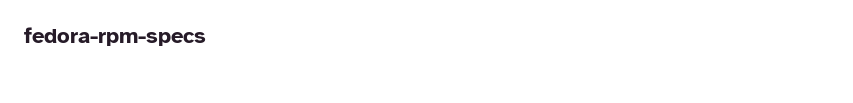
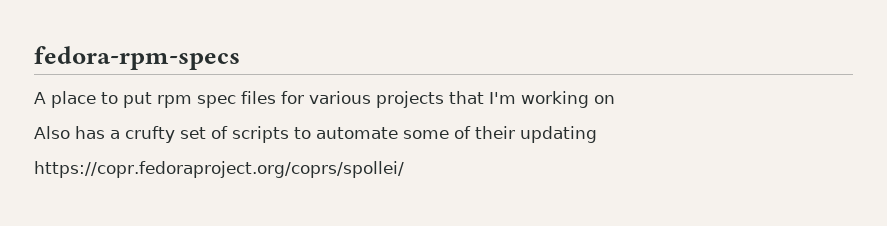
(206, 36) none -> [34,91,615,108] [34,126,597,143] [34,161,404,178] // A place to put rpm spec files for various projects that I'm working on // Also has a crufty set of scripts to automate some of their updating // https://copr.fedoraproject.org/coprs/spollei/

